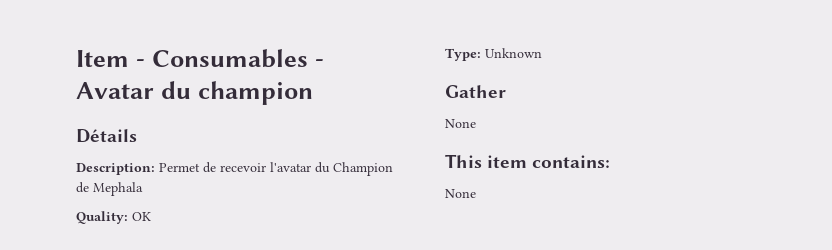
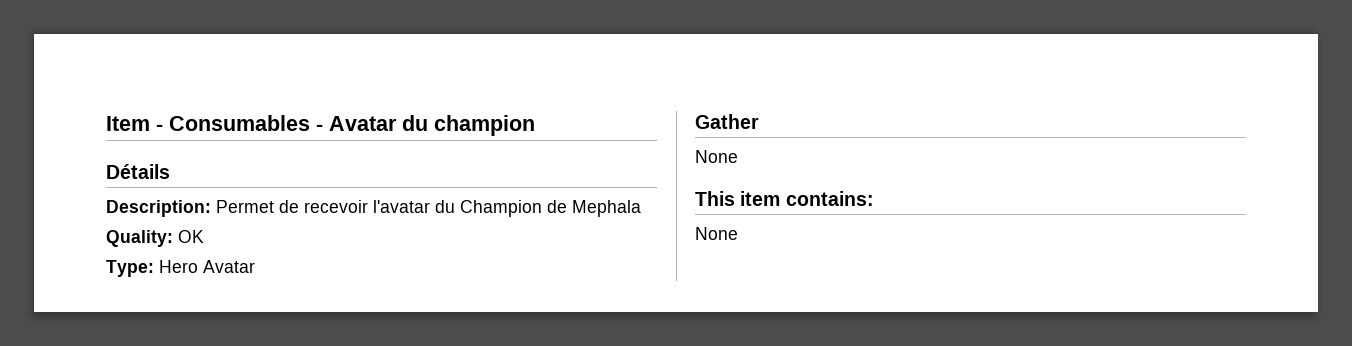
[485,48,542,58] Unknown -> [159,260,255,273] Hero Avatar

